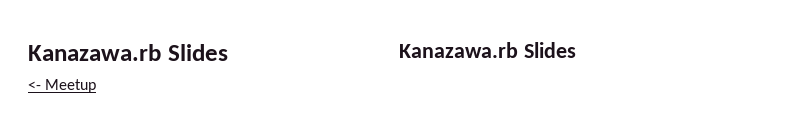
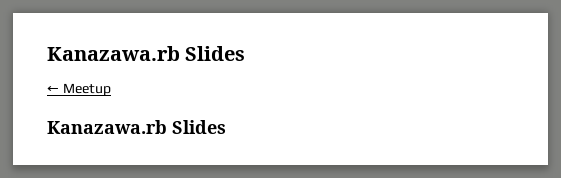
[28,81,41,90] <- -> [47,86,59,93] ←

